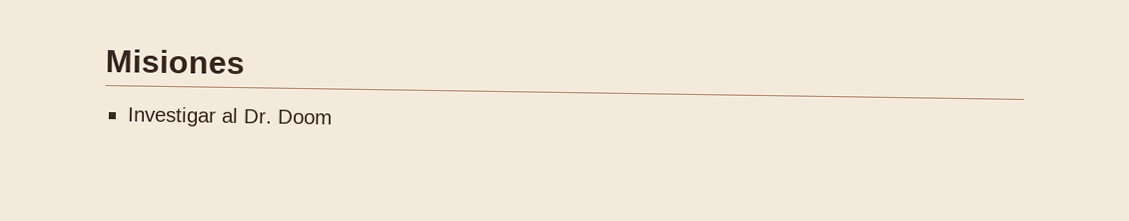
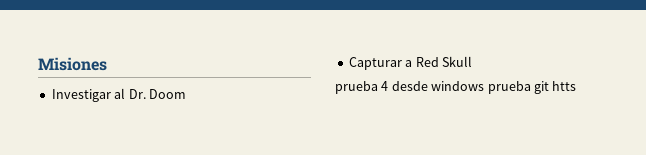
(332, 117) none -> [348,56,472,70] [335,81,577,94] // Capturar a Red Skull // prueba 4 desde windows prueba git htts

